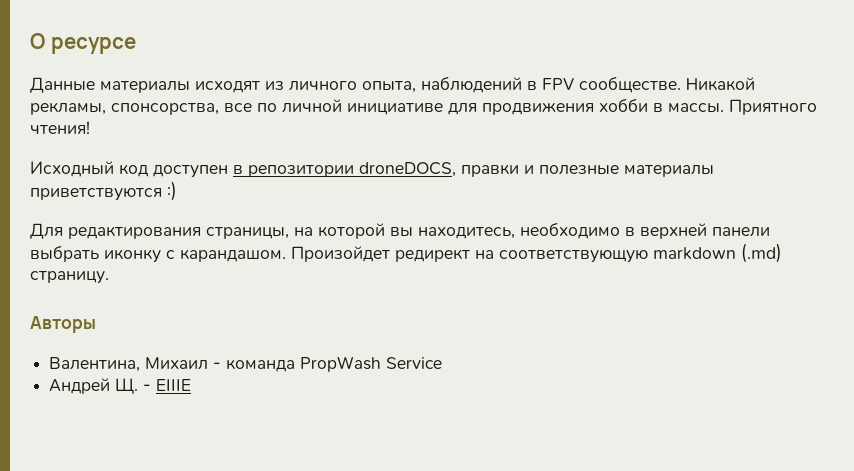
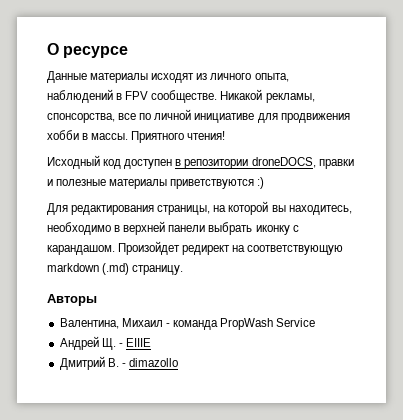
(192, 385) none -> [59,356,178,370] // Дмитрий В. - dimazollo

